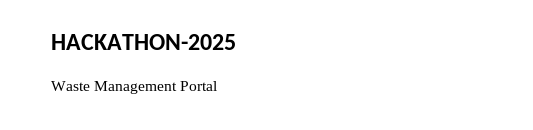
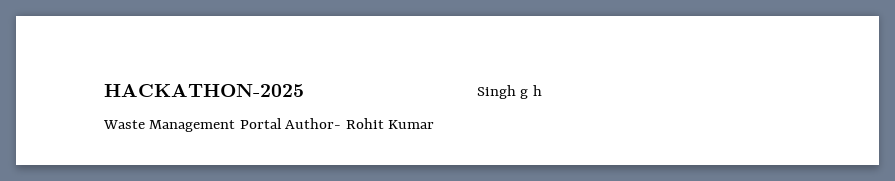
(218, 86) none -> [285,118,435,129] [477,85,542,99] Author- Rohit Kumar Singh g h

